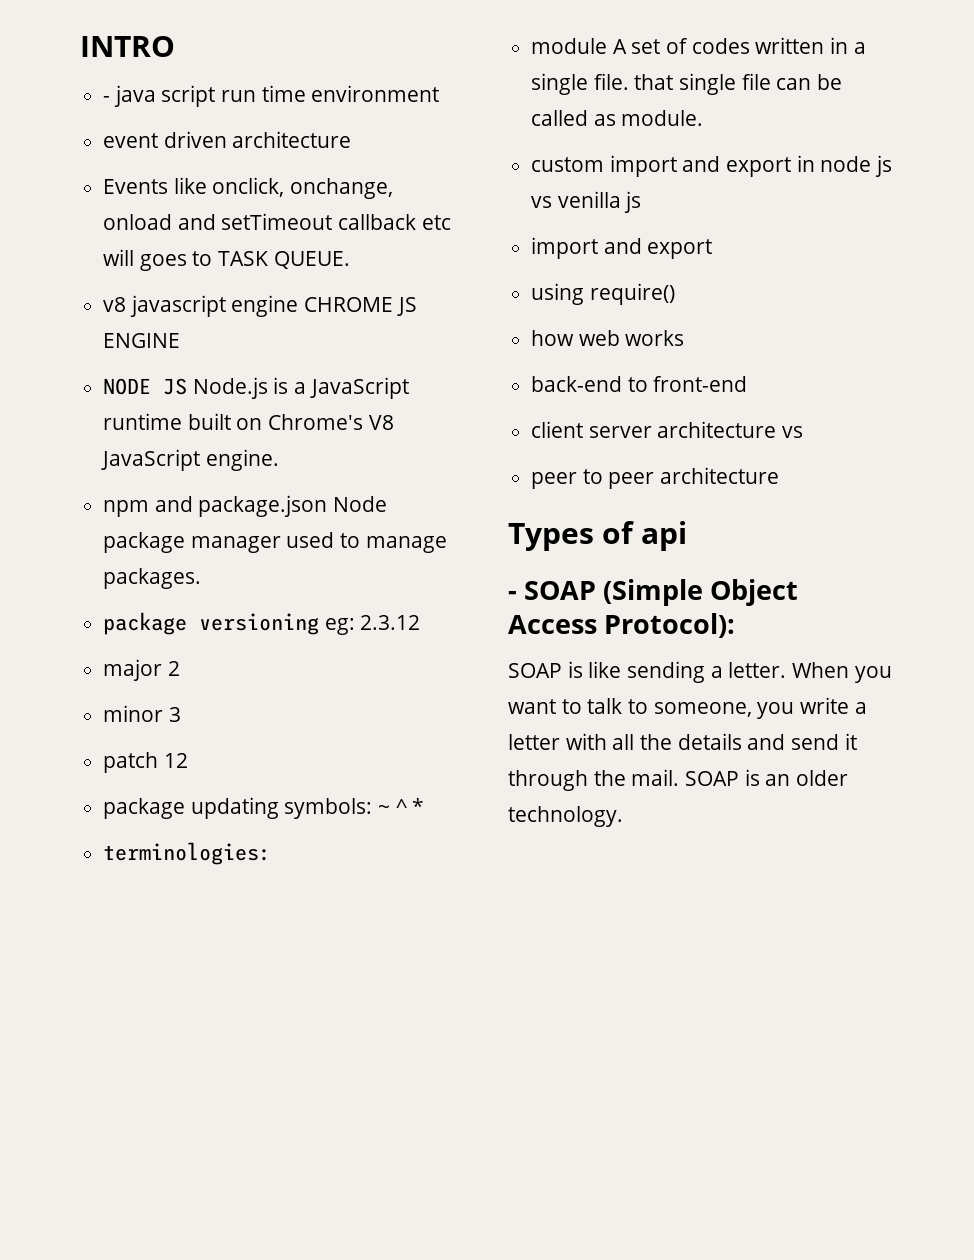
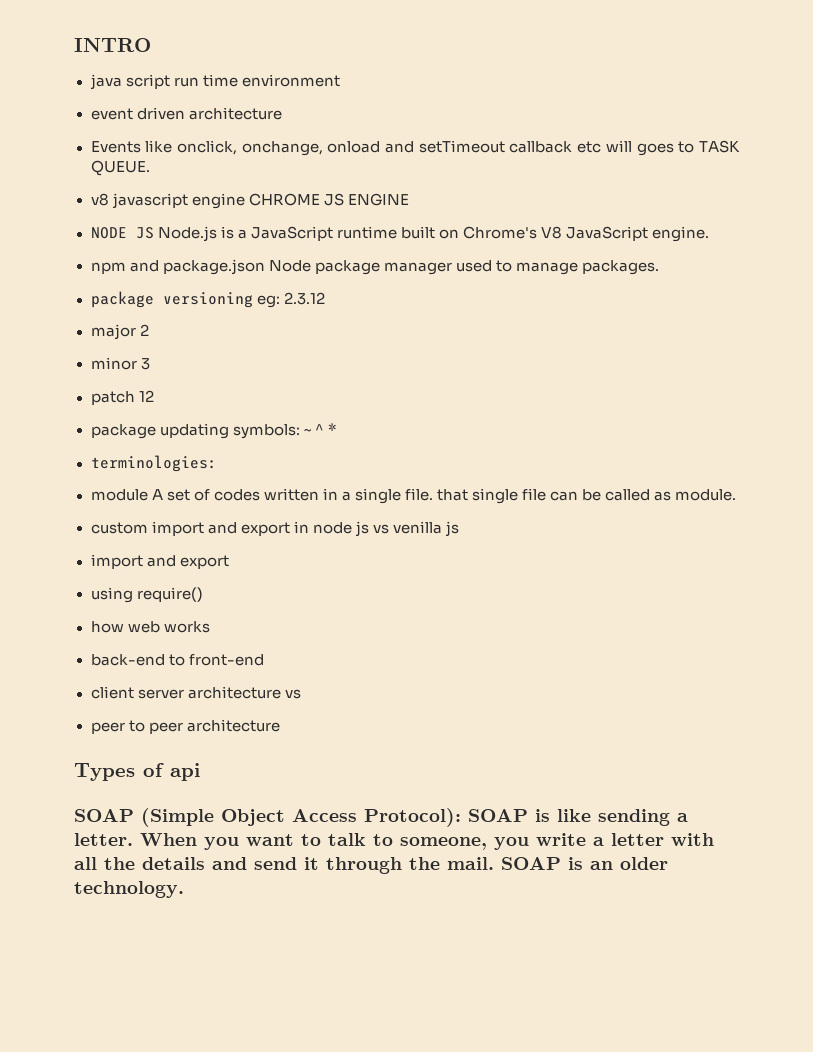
[103,96,111,102] - -> (151, 45) none
[508,591,517,600] - -> (200, 772) none
(736, 625) // -> (461, 817) none

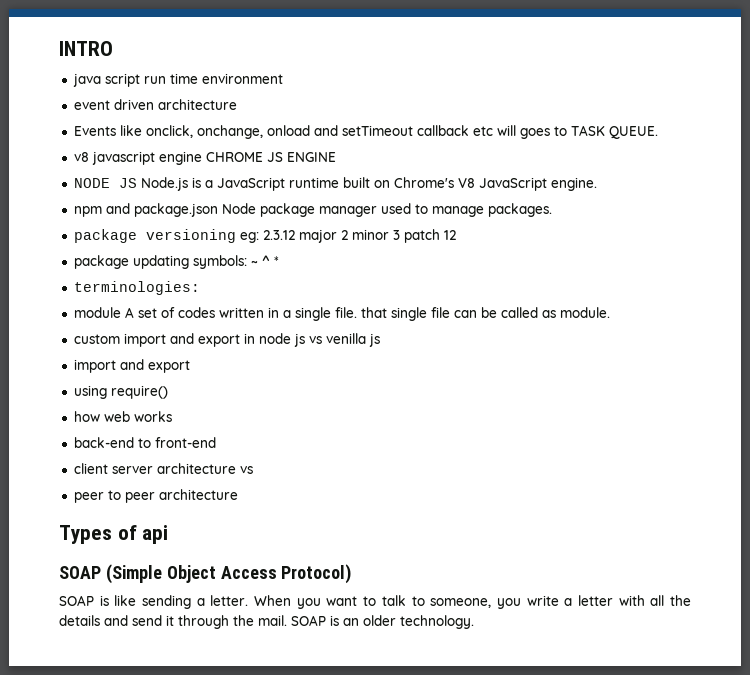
(325, 298) // -> (295, 235) none
(149, 330) // -> (348, 235) none
(150, 364) // -> (400, 235) none
[364,808,461,827] Protocol): -> [281,564,352,584] Protocol) //

